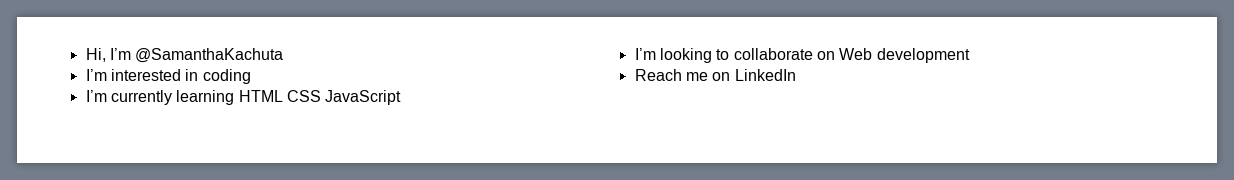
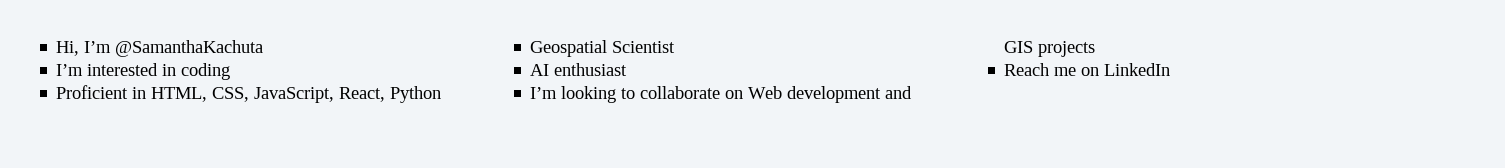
[85,90,402,105] I’m currently learning HTML CSS JavaScript -> [56,85,442,103] [530,40,676,57] [530,63,628,76] Proficient in HTML, CSS, JavaScript, React, Python // Geospatial Scientist // AI enthusiast
(970, 55) none -> [885,86,913,99] [1004,41,1096,57] and GIS projects

